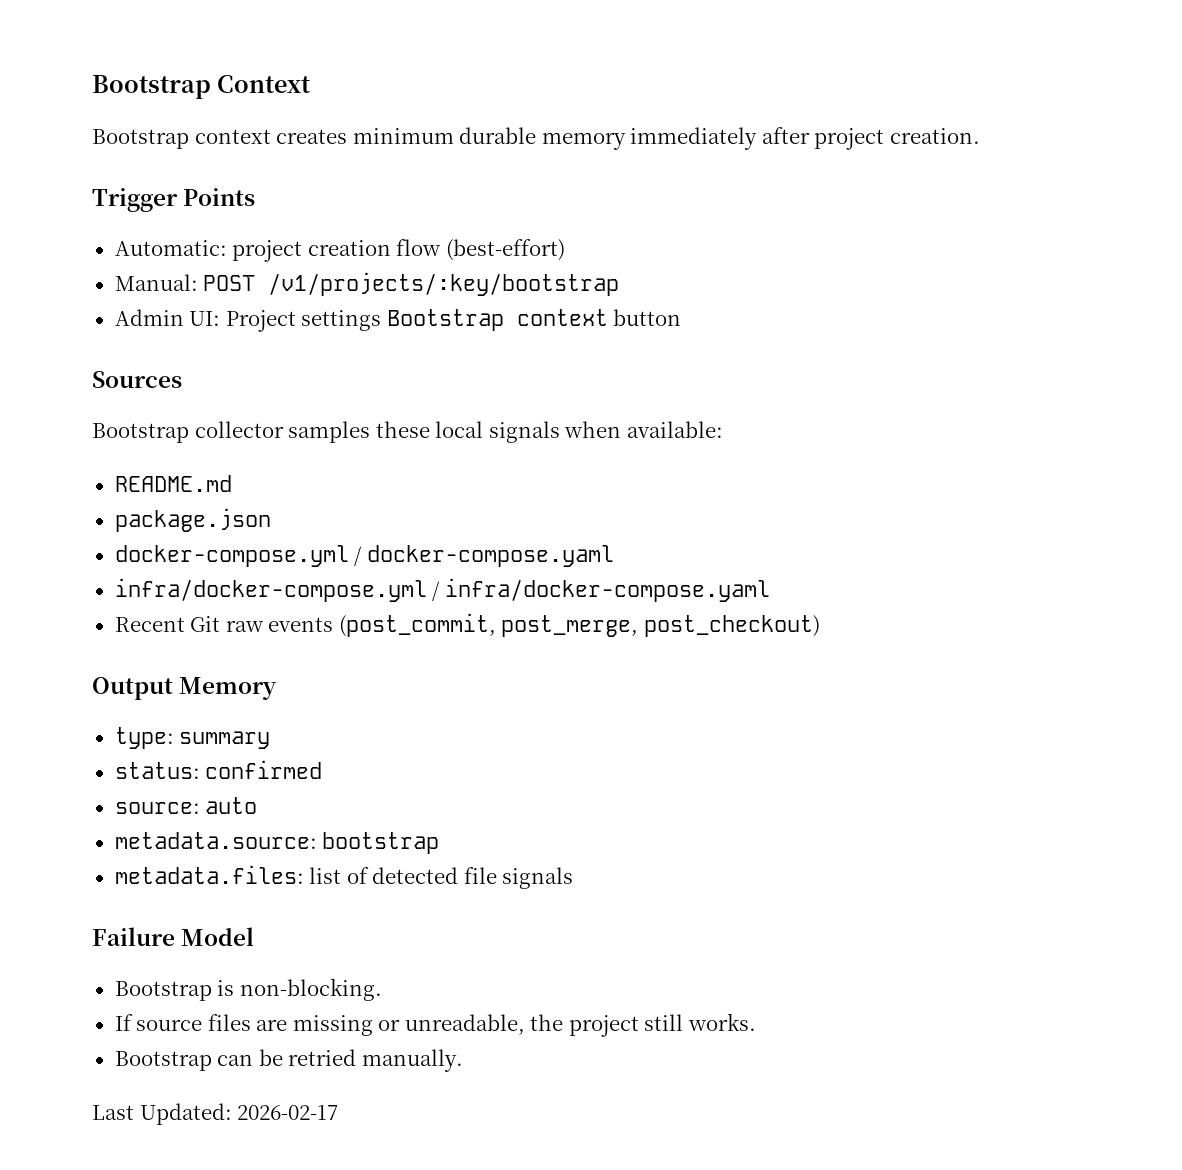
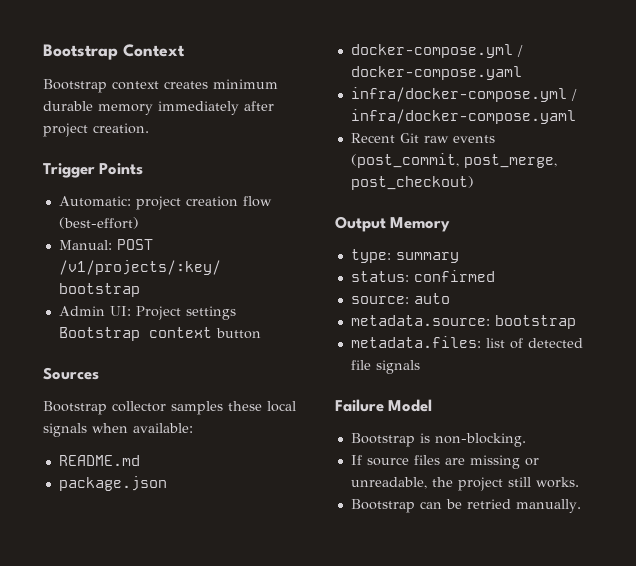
[92,1103,339,1125] // Last Updated: 2026-02-17 -> (581, 506) none

